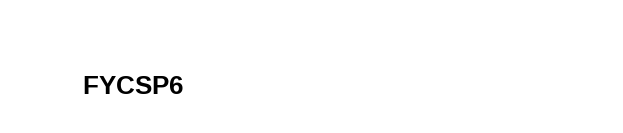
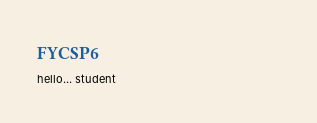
(183, 85) none -> [37,74,116,83] // hello... student

